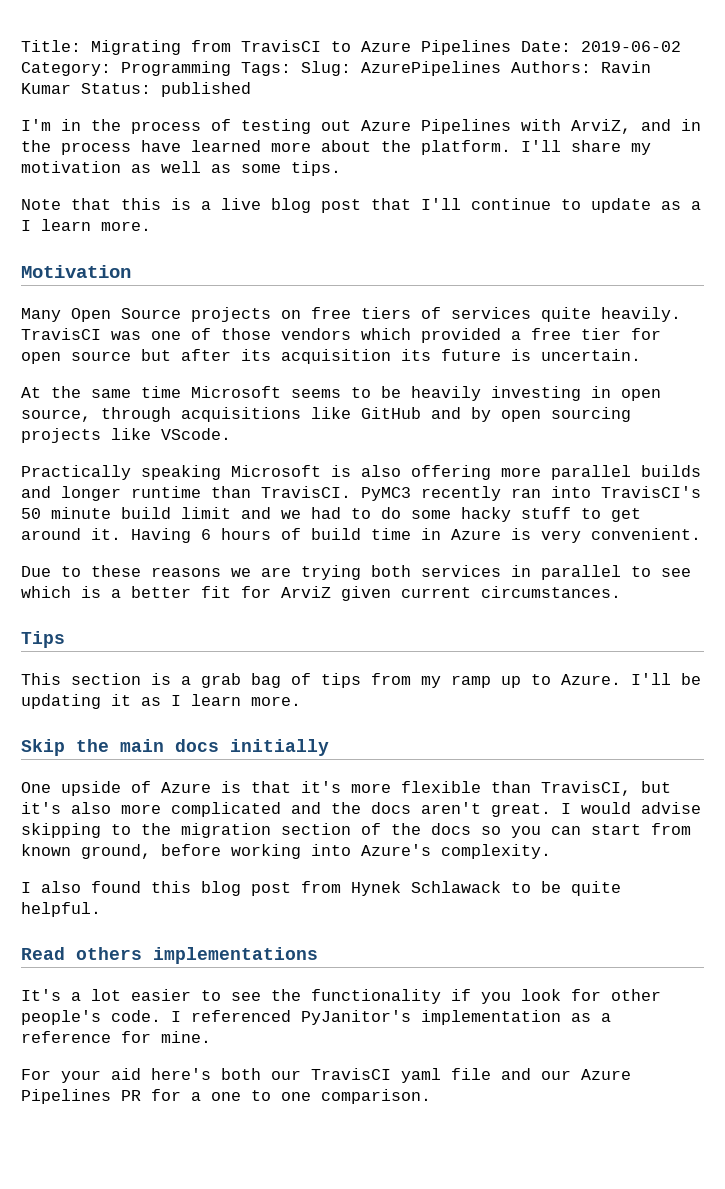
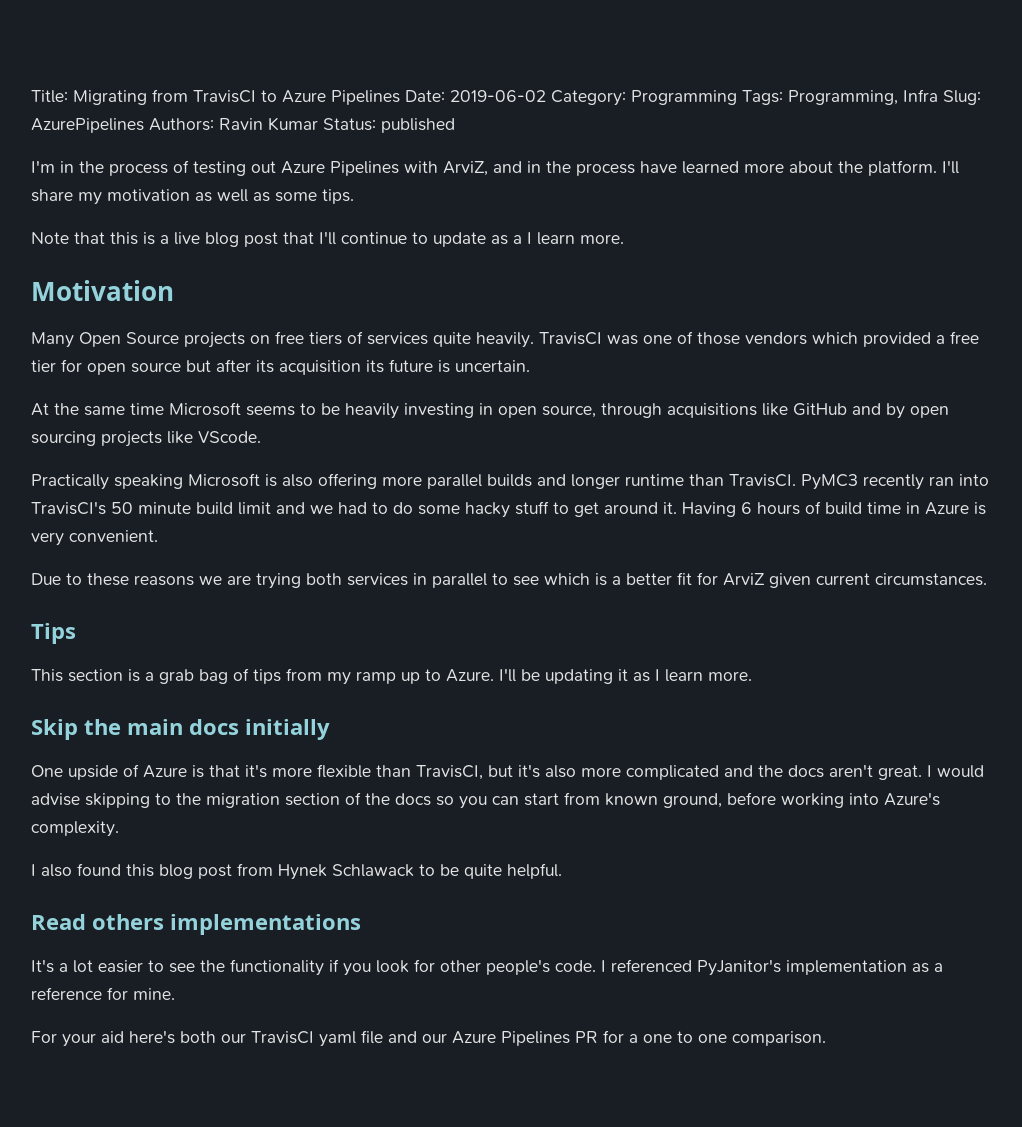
(291, 69) none -> [788,89,938,105] Programming, Infra

